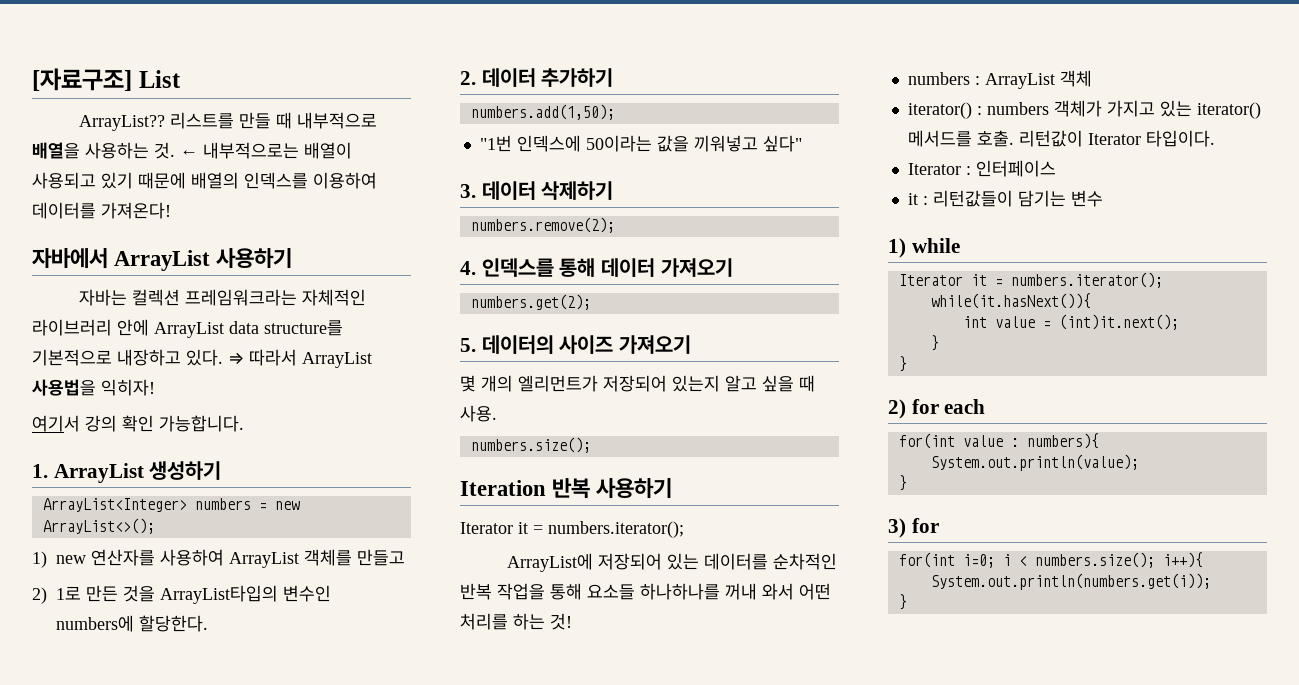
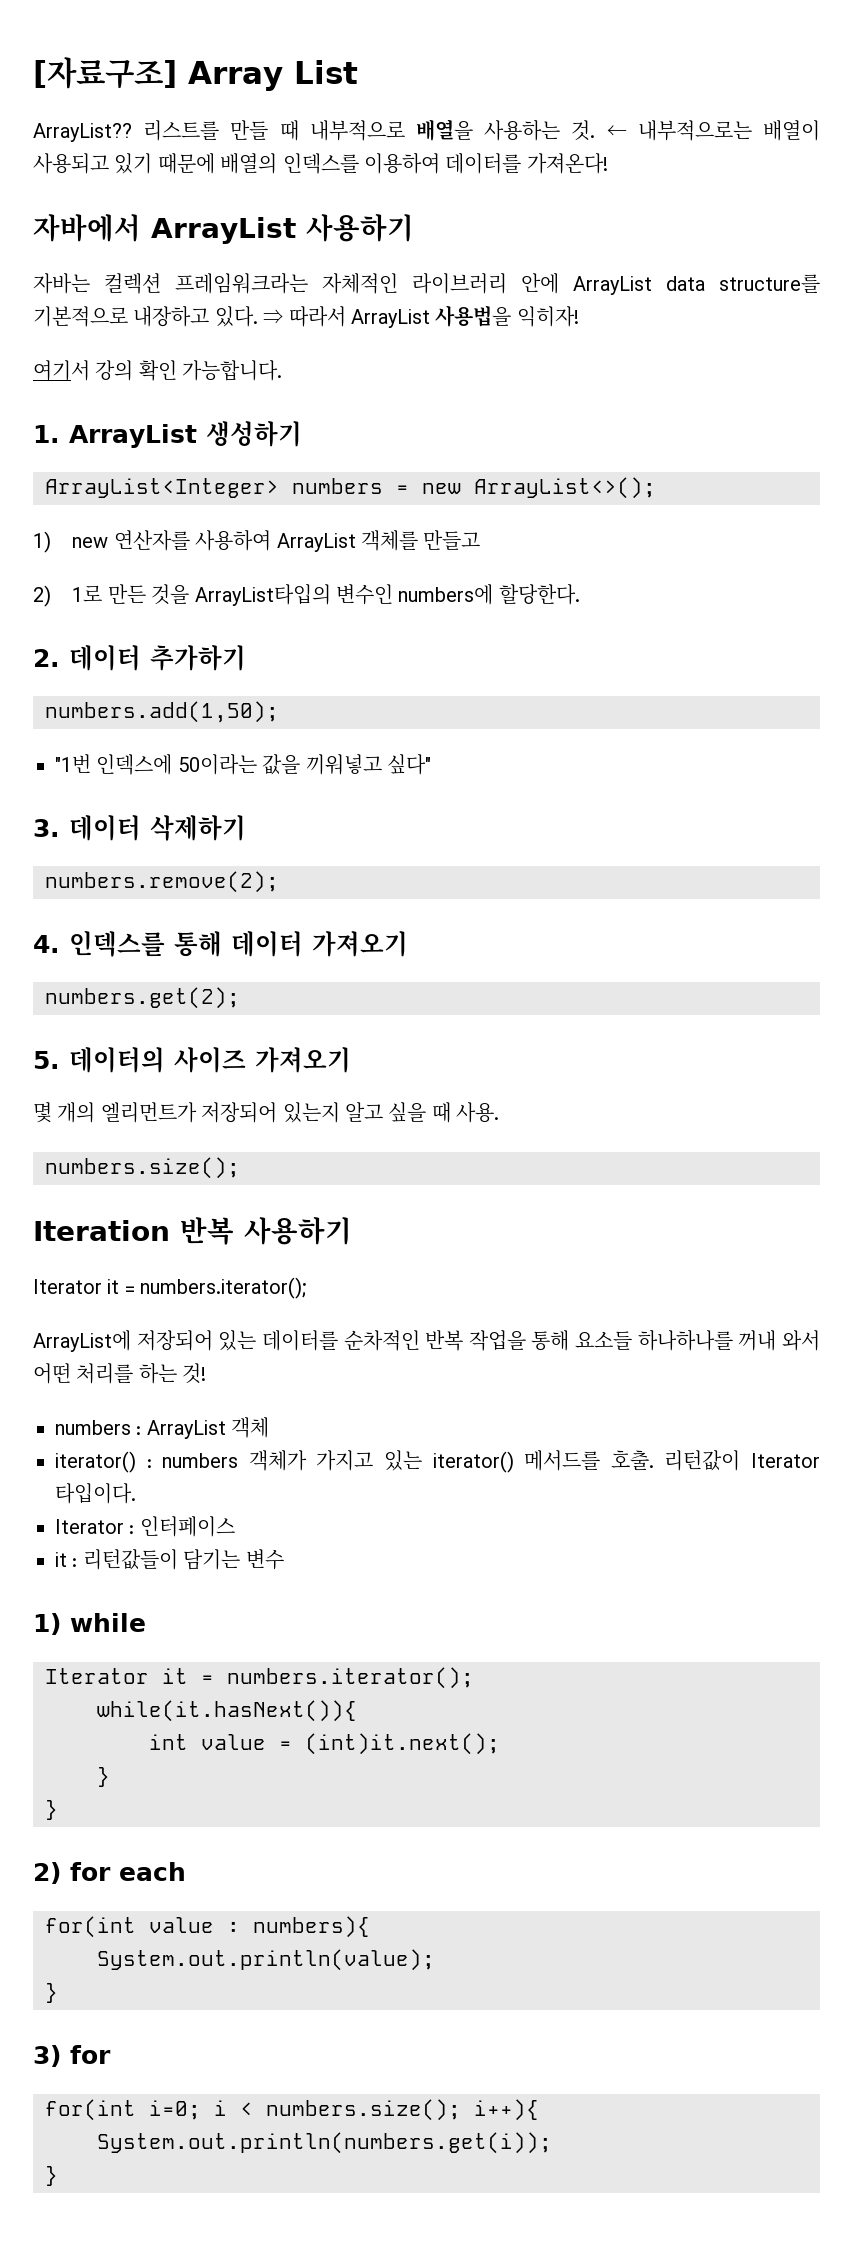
(132, 79) none -> [188,61,283,91] Array

